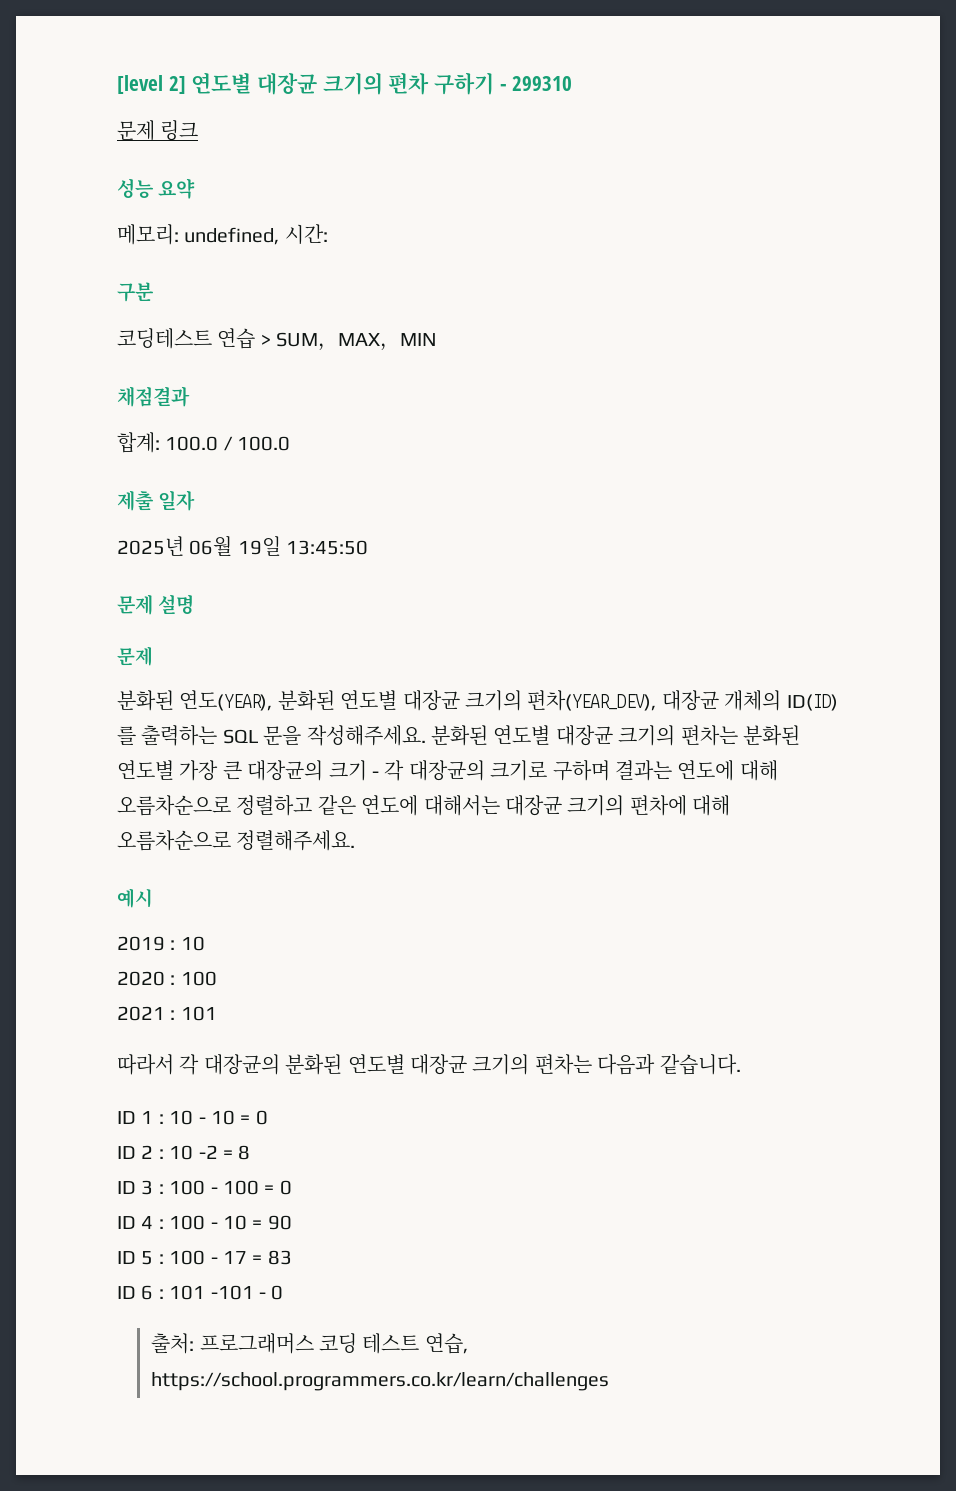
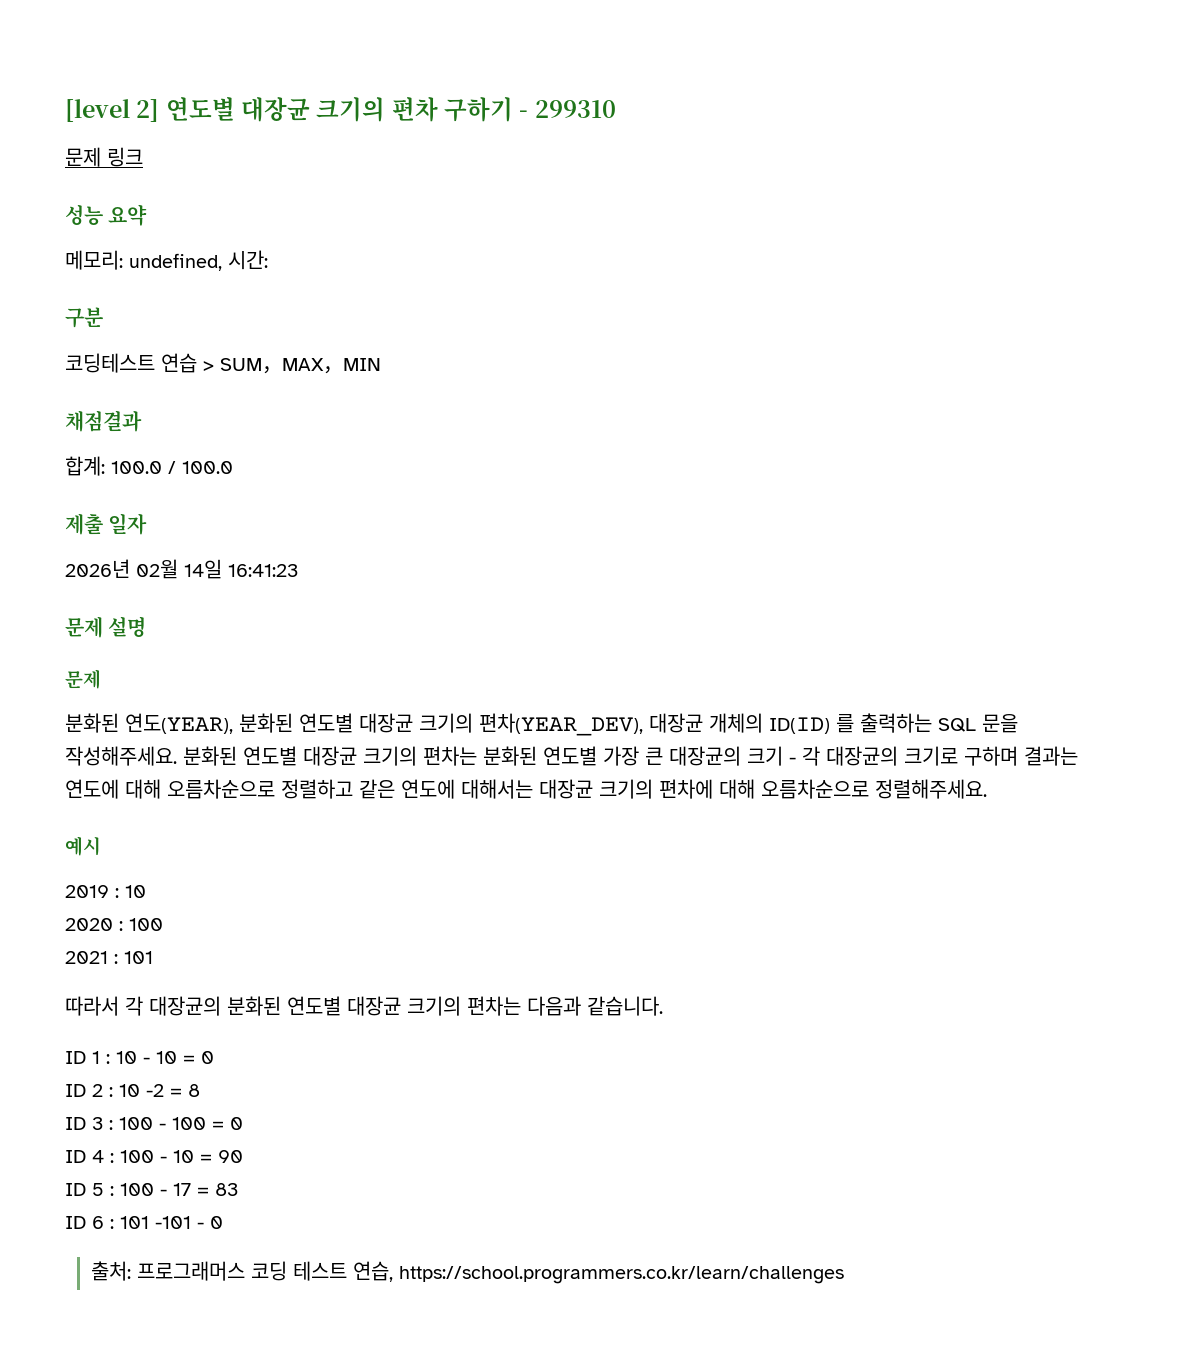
[117,535,369,556] 2025년 06월 19일 13:45:50 -> [65,559,298,579] 2026년 02월 14일 16:41:23

